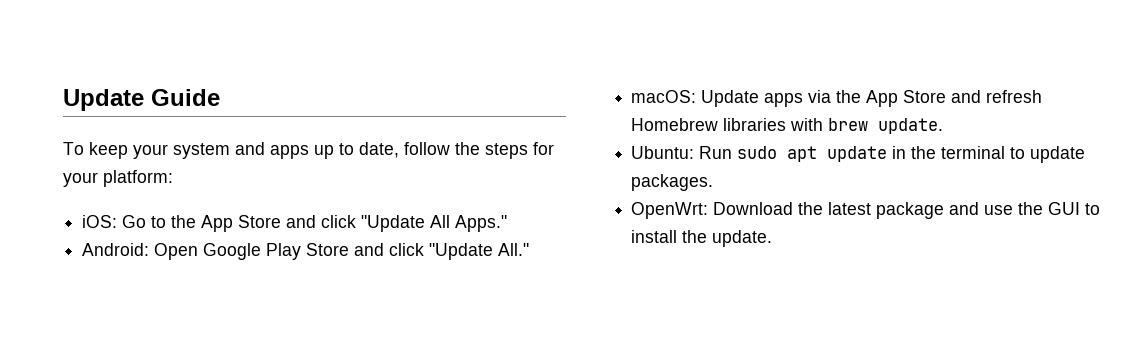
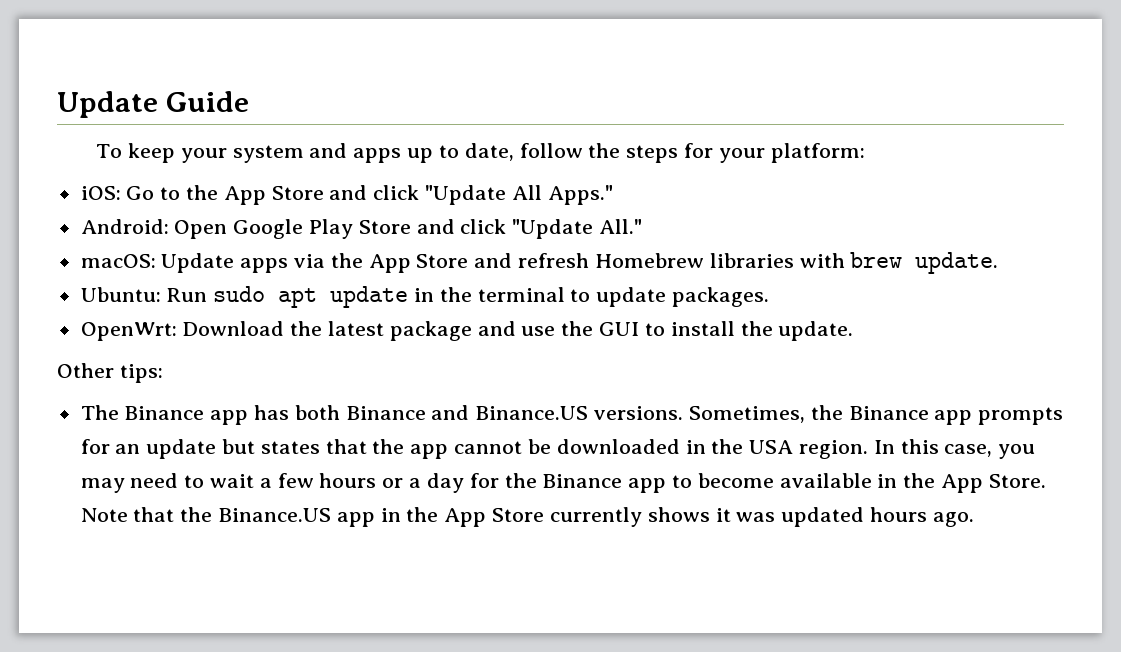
(773, 238) none -> [57,363,163,383] [80,405,1064,425] [80,439,1036,459] [80,473,1046,493] [80,507,974,527] // Other tips: // The Binance app has both Binance and Binance.US versions. Sometimes, the Binance app prompts for an update but states that the app cannot be downloaded in the USA region. In this case, you may need to wait a few hours or a day for the Binance app to become available in the App Store. Note that the Binance.US app in the App Store currently shows it was updated hours ago.

